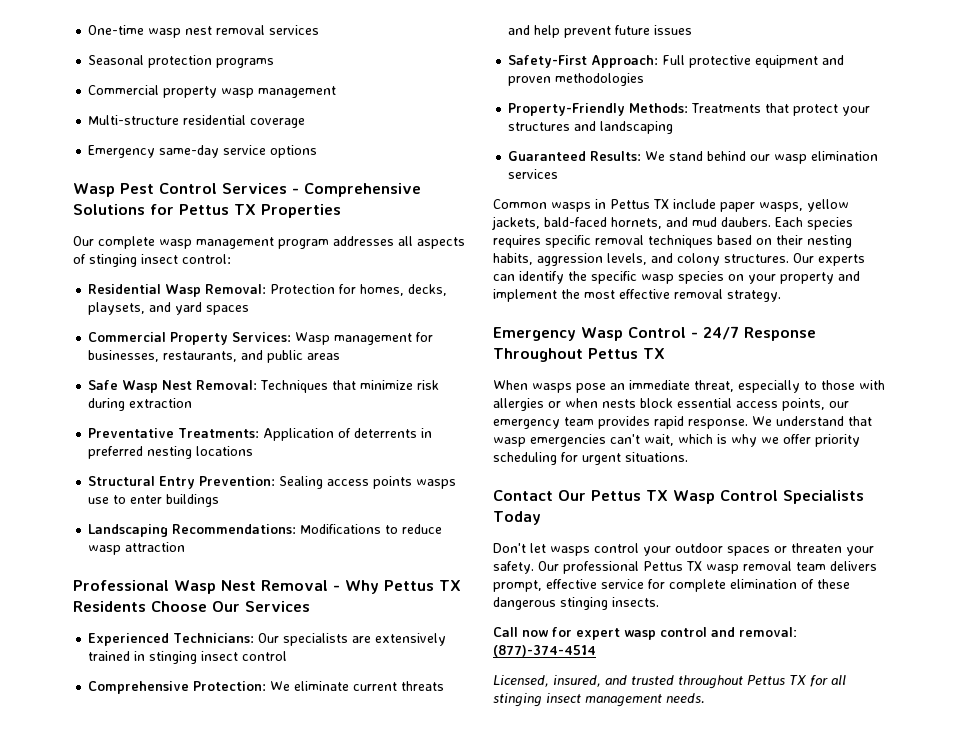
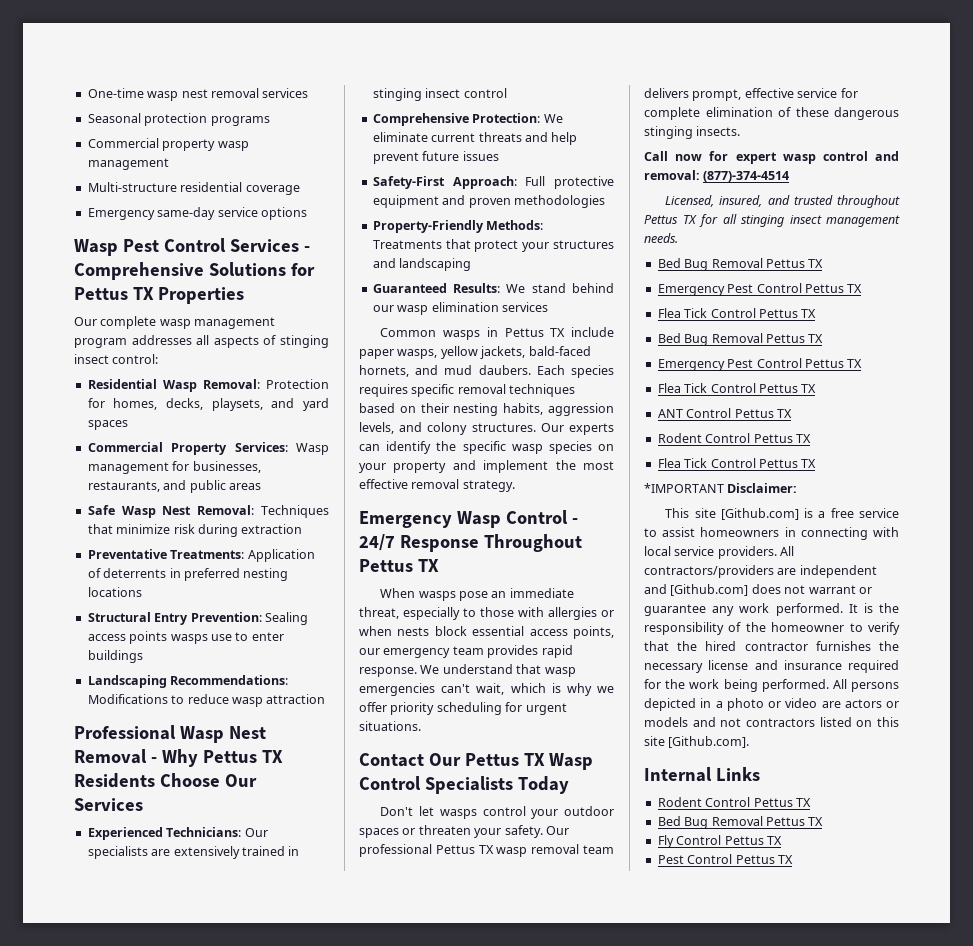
(705, 698) none -> [657,258,824,271] [657,283,863,296] [657,308,817,318] [657,333,824,346] [657,358,863,371] [657,383,817,393] [657,408,792,418] [657,433,811,443] [657,458,817,468] [644,483,798,493] [665,508,899,520] [644,527,899,540] [644,546,795,559] [644,565,877,578] [644,584,872,596] [644,603,899,616] [644,622,900,635] [644,641,899,651] [644,660,899,673] [644,679,899,692] [644,698,899,711] [644,717,899,727] [644,736,750,748] [644,767,760,782] [657,797,811,807] [657,816,824,829] [657,835,782,848] [657,854,793,864] // Bed Bug Removal Pettus TX // Emergency Pest Control Pettus TX // Flea Tick Control Pettus TX // Bed Bug Removal Pettus TX // Emergency Pest Control Pettus TX // Flea Tick Control Pettus TX // ANT Control Pettus TX // Rodent Control Pettus TX // Flea Tick Control Pettus TX // *IMPORTANT Disclaimer: // This site [Github.com] is a free service to assist homeowners in connecting with local service providers. All contractors/providers are independent and [Github.com] does not warrant or guarantee any work performed. It is the responsibility of the homeowner to verify that the hired contractor furnishes the necessary license and insurance required for the work being performed. All persons depicted in a photo or video are actors or models and not contractors listed on this site [Github.com]. // Internal Links // Rodent Control Pettus TX // Bed Bug Removal Pettus TX // Fly Control Pettus TX // Pest Control Pettus TX

